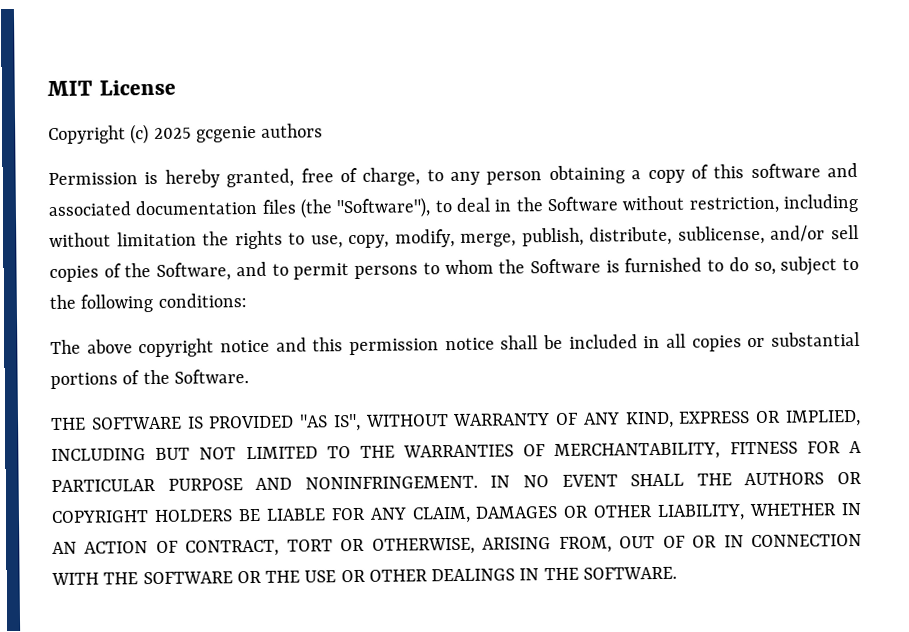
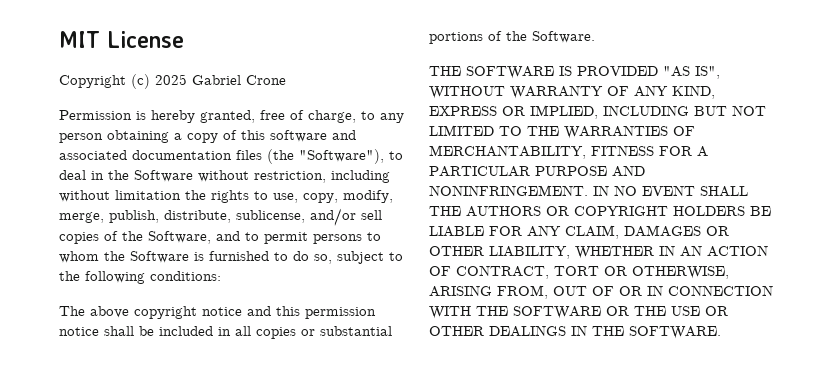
[195,123,324,143] gcgenie authors -> [192,75,286,85] Gabriel Crone

